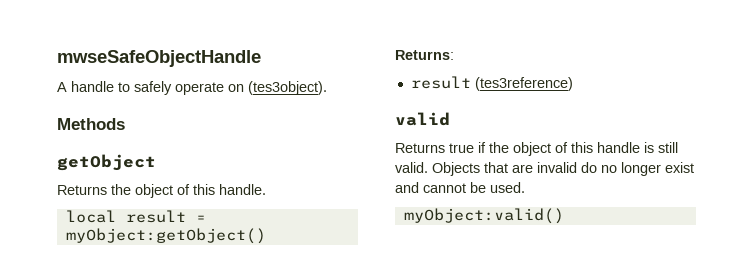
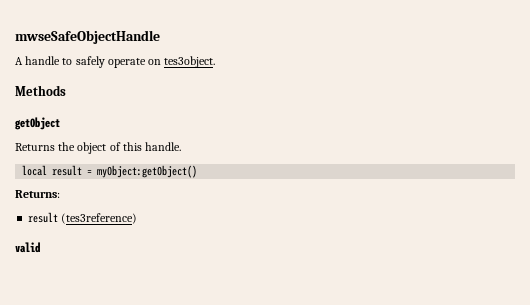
[248,81,327,95] (tes3object). -> [164,56,216,68] tes3object.
[395,142,678,156] [395,162,694,176] [395,182,525,193] [403,208,564,224] // Returns true if the object of this handle is still valid. Objects that are invalid do no longer exist and cannot be used. // myObject:valid() -> (40, 247) none

